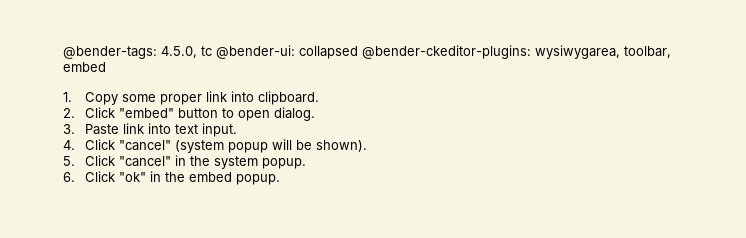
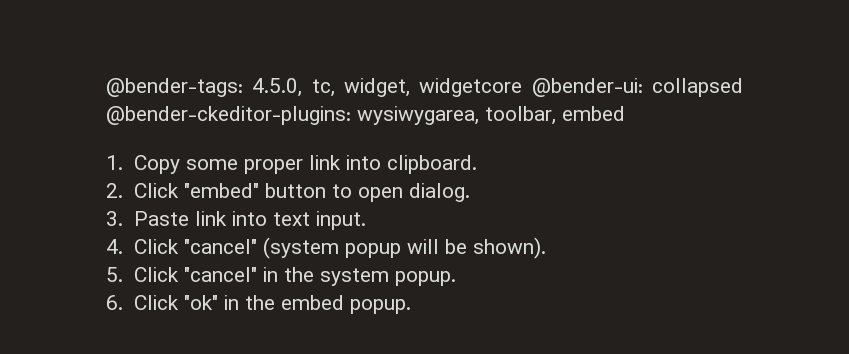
[201,46,212,56] tc -> [311,78,523,97] tc, widget, widgetcore

